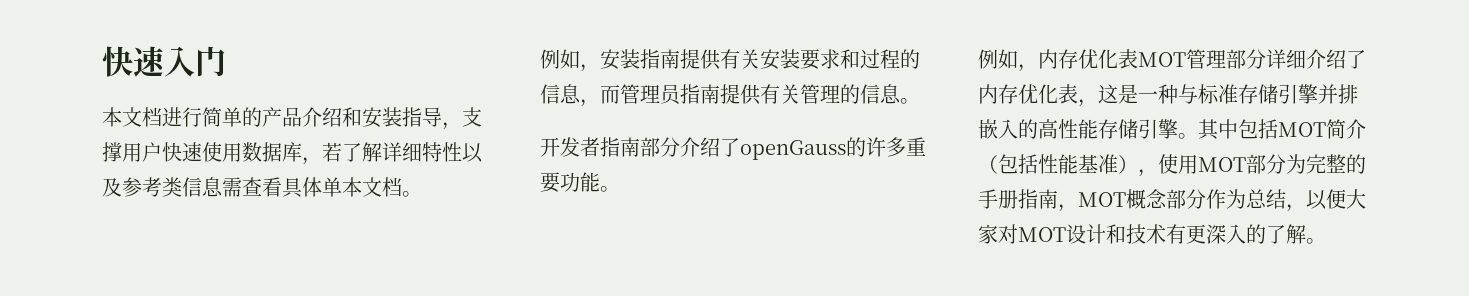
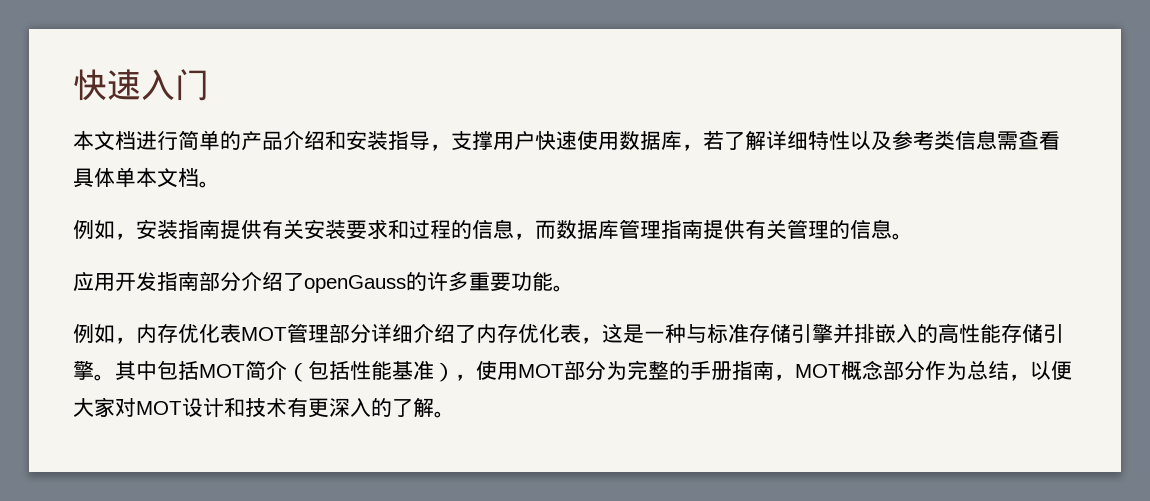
[620,84,682,105] 管理员 -> [556,219,661,239] 数据库管理
[540,137,600,157] 开发者 -> [73,271,157,292] 应用开发

